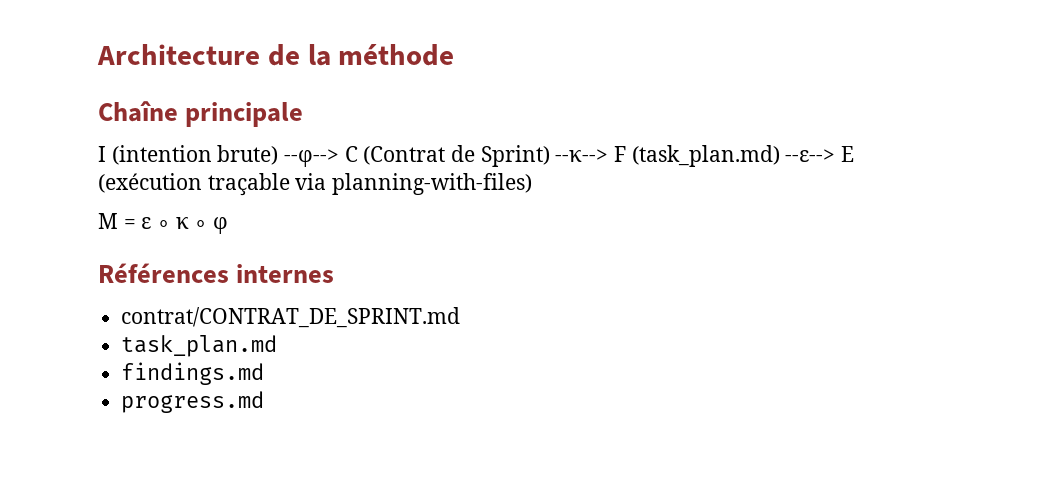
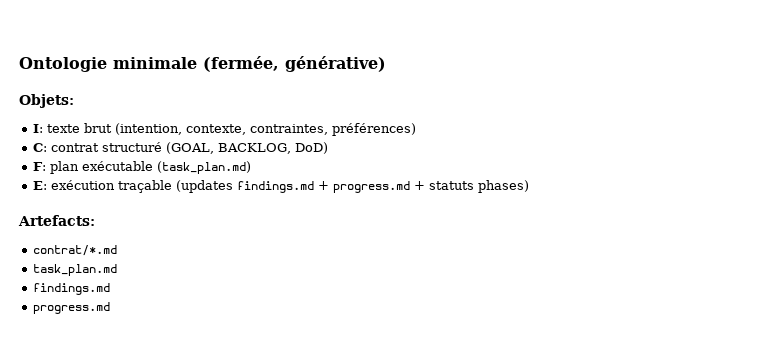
[97,44,455,66] [98,101,304,127] [98,145,855,167] [98,173,533,196] [98,213,229,234] [98,263,335,283] [121,307,461,328] Architecture de la méthode // Chaîne principale // I (intention brute) --φ--> C (Contrat de Sprint) --κ--> F (task_plan.md) --ε--> E (exécution traçable via planning-with-files) // M = ε ∘ κ ∘ φ // Références internes // contrat/CONTRAT_DE_SPRINT.md -> [19,56,386,72] [19,94,74,108] [32,123,416,136] [32,142,328,154] [32,161,251,174] [32,180,529,193] [18,215,95,226] [32,245,117,256] Ontologie minimale (fermée, générative) // Objets: // I: texte brut (intention, contexte, contraintes, préférences) // C: contrat structuré (GOAL, BACKLOG, DoD) // F: plan exécutable (task_plan.md) // E: exécution traçable (updates findings.md + progress.md + statuts phases) // Artefacts: // contrat/*.md

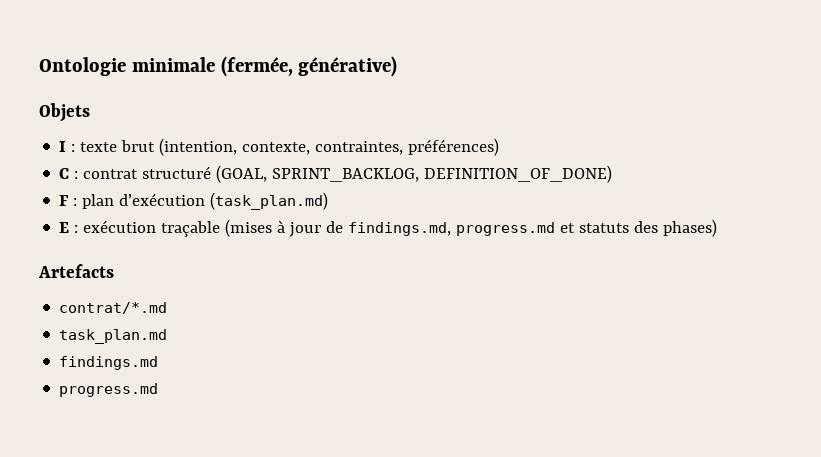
[19,94,74,108] [32,124,43,133] Objets: // I: -> [39,103,90,122] [59,141,76,152] Objets // I :
[32,143,47,152] C: -> [59,168,79,179] C :
[217,142,328,154] [32,161,251,174] [32,180,474,193] BACKLOG, DoD) // F: plan exécutable (task_plan.md) // E: exécution traçable (updates findings.md + progress.md + statuts -> [272,165,613,183] [59,192,329,210] [59,219,659,237] SPRINT_BACKLOG, DEFINITION_OF_DONE) // F : plan d’exécution (task_plan.md) // E : exécution traçable (mises à jour de findings.md, progress.md et statuts des
[18,215,95,226] Artefacts: -> [38,264,114,278] Artefacts

